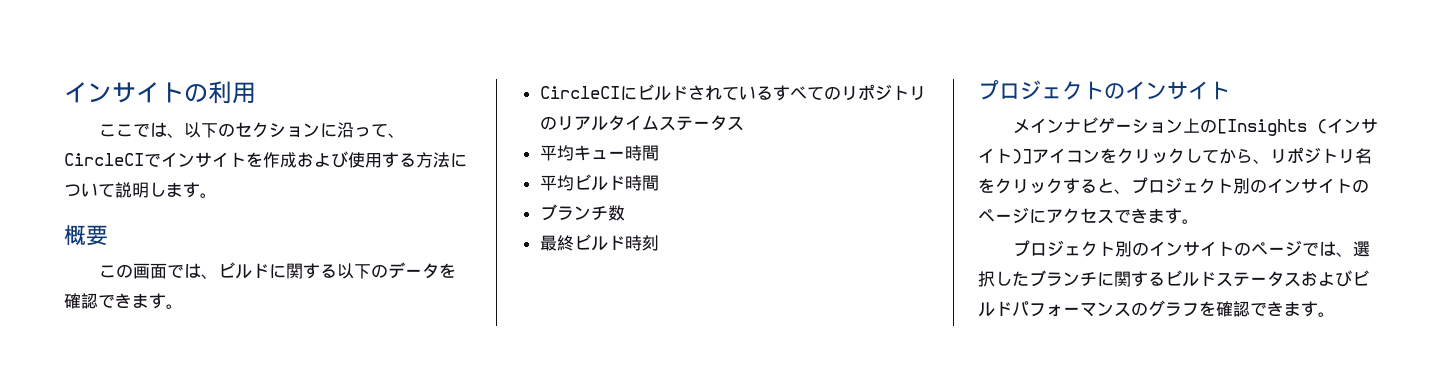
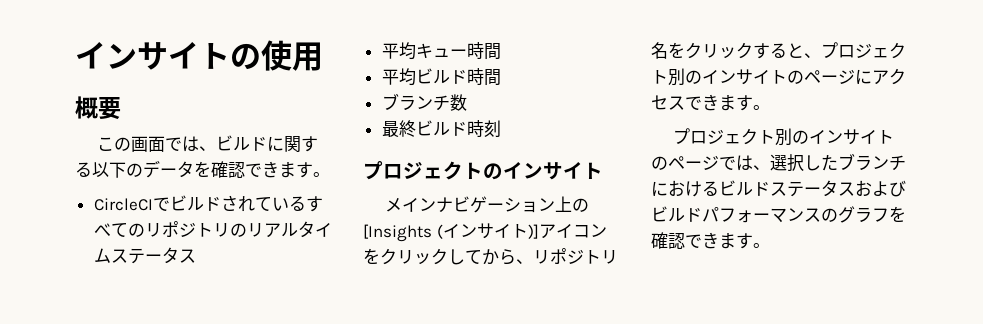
[64,81,256,104] [99,122,406,138] [64,151,467,168] [64,182,217,198] インサイトの利用 // ここでは、以下のセクションに沿って、CircleCIでインサイトを作成および使用する方法について説明します。 -> [75,40,323,71] インサイトの使用
[619,86,637,101] に -> [152,197,170,211] で
[1114,271,1148,287] 関す -> [668,180,702,197] おけ

